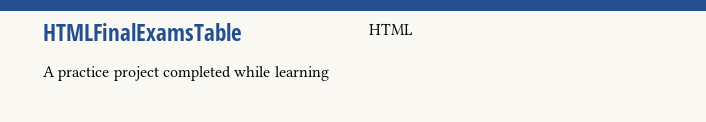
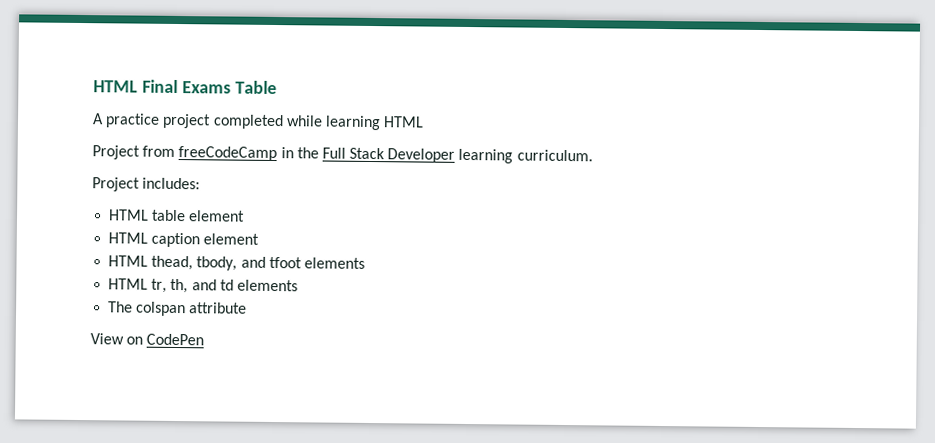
[43,23,242,41] HTMLFinalExamsTable -> [93,79,277,95] HTML Final Exams Table
(413, 29) none -> [92,145,593,164] [92,177,201,192] [108,209,246,222] [108,232,260,248] [108,255,365,271] [108,278,298,294] [108,301,248,317] [90,333,205,346] // Project from freeCodeCamp in the Full Stack Developer learning curriculum. // Project includes: // HTML table element // HTML caption element // HTML thead, tbody, and tfoot elements // HTML tr, th, and td elements // The colspan attribute // View on CodePen

